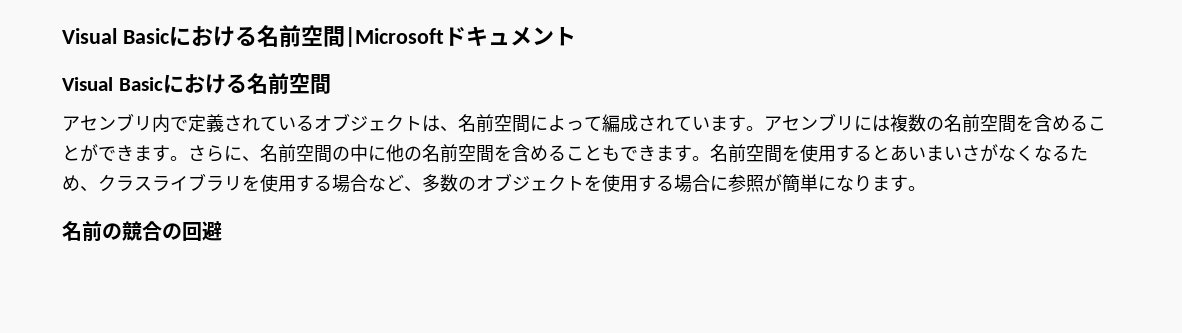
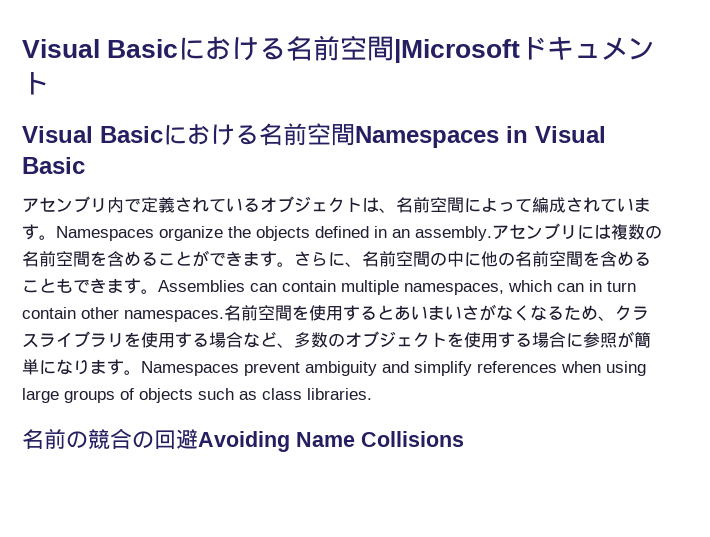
(331, 84) none -> [355,126,606,148] [22,157,85,174] Namespaces in Visual Basic
(764, 128) none -> [56,226,492,241] Namespaces organize the objects defined in an assembly.
(710, 158) none -> [158,280,636,295] [22,307,224,322] Assemblies can contain multiple namespaces, which can in turn contain other namespaces.
(926, 188) none -> [141,361,646,376] [22,388,372,403] Namespaces prevent ambiguity and simplify references when using large groups of objects such as class libraries.
(222, 231) none -> [198,431,464,452] Avoiding Name Collisions

